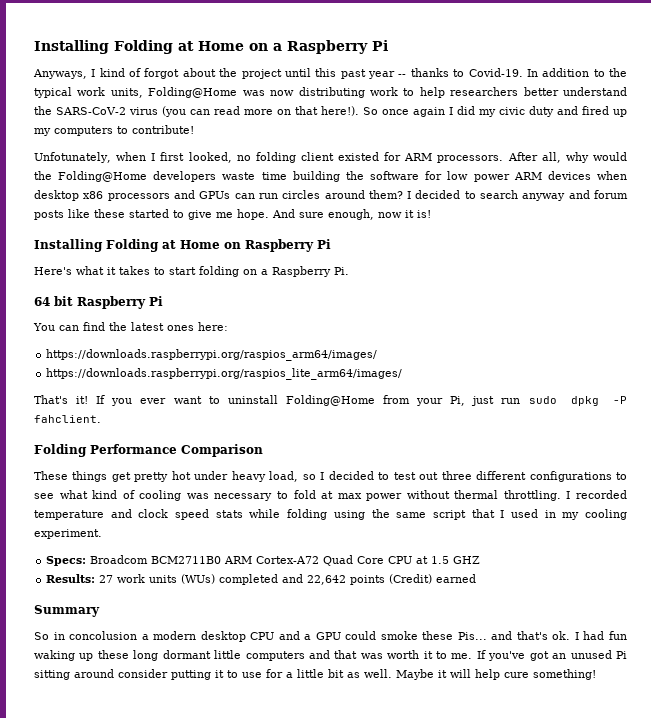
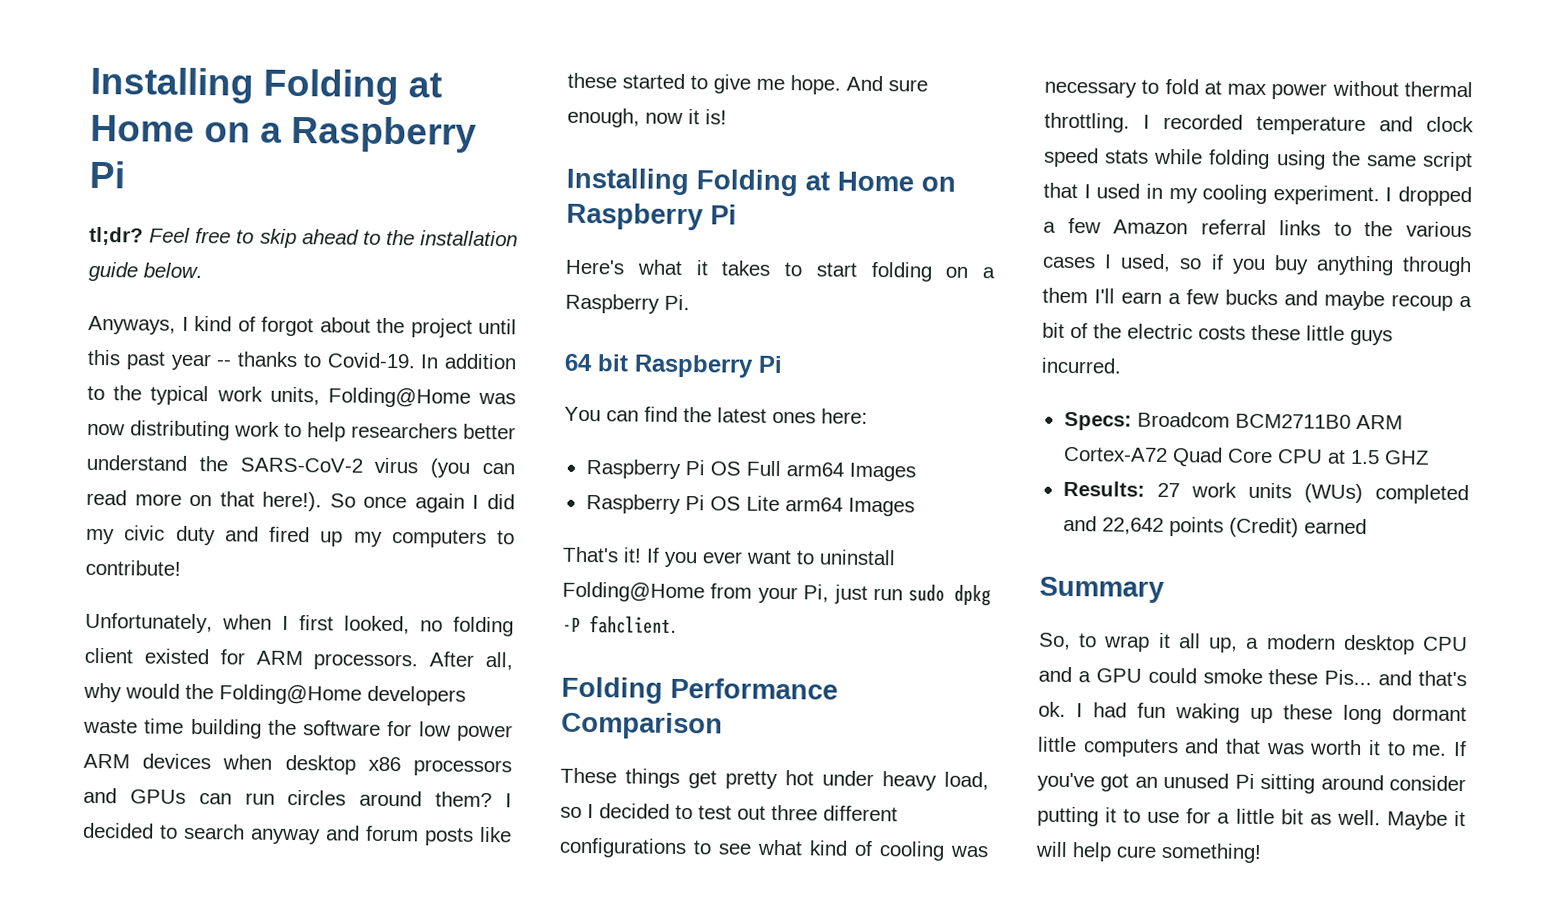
(388, 45) none -> [89,226,518,249] [88,261,203,282] // tl;dr? Feel free to skip ahead to the installation guide below.
[34,152,111,163] Unfotunately, -> [85,612,213,634] Unfortunately,
[46,349,378,361] [46,368,403,380] https://downloads.raspberrypi.org/raspios_arm64/images/ // https://downloads.raspberrypi.org/raspios_lite_arm64/images/ -> [585,459,916,482] [585,494,915,517] Raspberry Pi OS Full arm64 Images // Raspberry Pi OS Lite arm64 Images
(102, 534) none -> [1385,186,1472,207] [1043,217,1472,238] [1042,253,1472,277] [1042,287,1472,311] [1042,322,1393,346] [1041,357,1122,374] I dropped a few Amazon referral links to the various cases I used, so if you buy anything through them I'll earn a few bucks and maybe recoup a bit of the electric costs these little guys incurred.
[34,631,138,640] So in concolusion -> [1038,632,1239,653] So, to wrap it all up,

